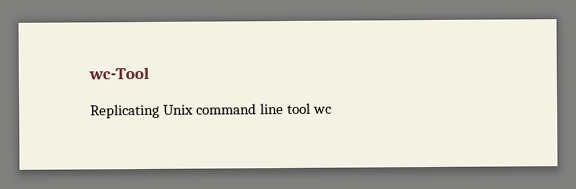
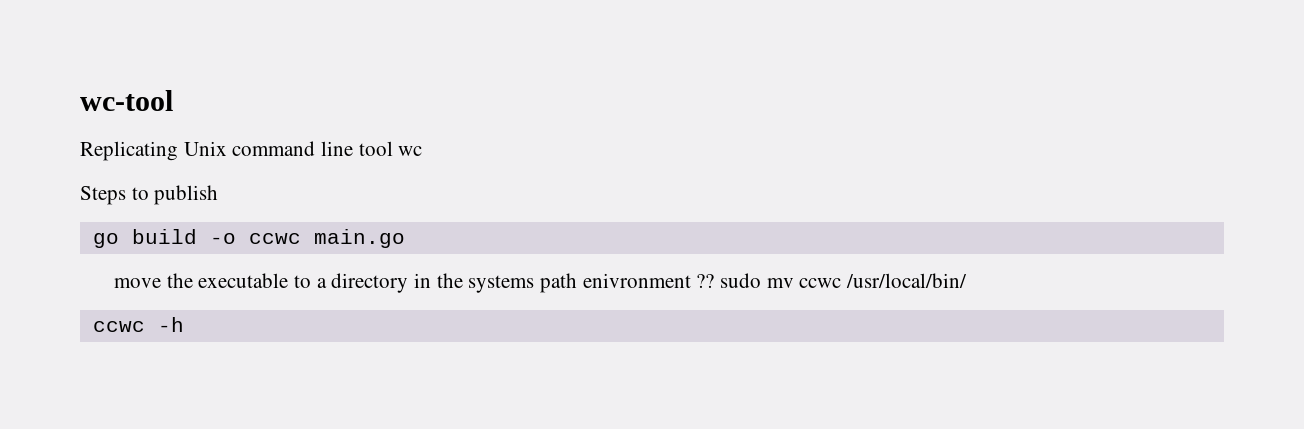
[88,66,149,80] wc-Tool -> [80,90,173,111] wc-tool
(332, 110) none -> [80,185,219,205] [92,229,405,248] [114,273,968,293] [92,317,184,332] // Steps to publish // go build -o ccwc main.go // move the executable to a directory in the systems path enivronment ?? sudo mv ccwc /usr/local/bin/ // ccwc -h

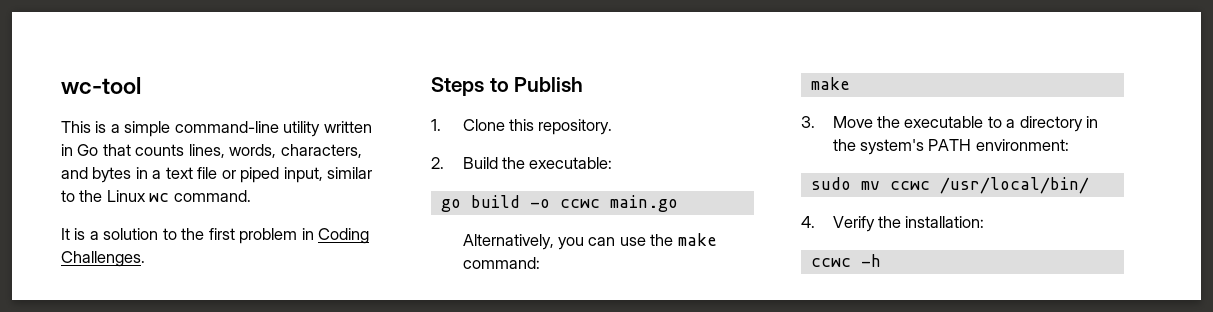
[80,141,423,161] [80,185,219,205] Replicating Unix command line tool wc // Steps to publish -> [61,121,372,137] [61,144,362,158] [61,167,373,183] [61,190,251,202] [61,228,370,244] [61,251,145,267] [431,77,584,96] [431,119,613,135] [431,157,613,169] This is a simple command-line utility written in Go that counts lines, words, characters, and bytes in a text file or piped input, similar to the Linux wc command. // It is a solution to the first problem in Coding Challenges. // Steps to Publish // 1. Clone this repository. // 2. Build the executable:
[114,278,162,288] move -> [462,233,717,250] [462,257,540,269] [810,77,850,90] [801,116,873,128] Alternatively, you can use the make command: // make // 3. Move
[468,273,715,293] systems path enivronment ?? -> [859,139,1069,155] system's PATH environment: //
(968, 280) none -> [801,216,985,232] // 4. Verify the installation:

